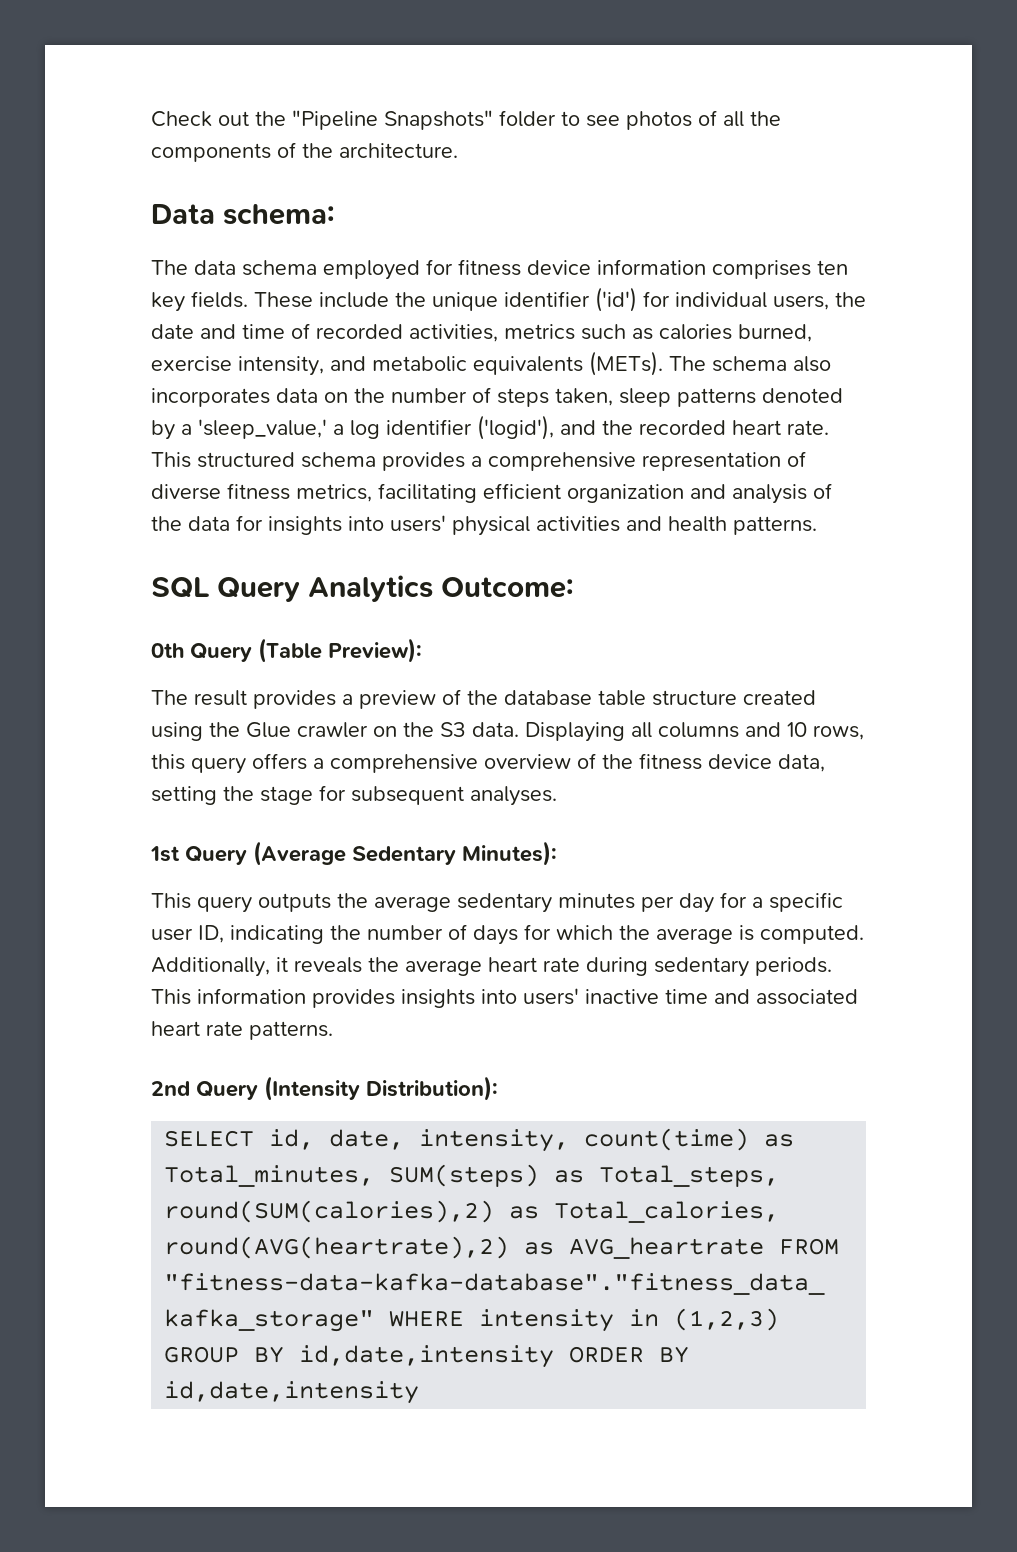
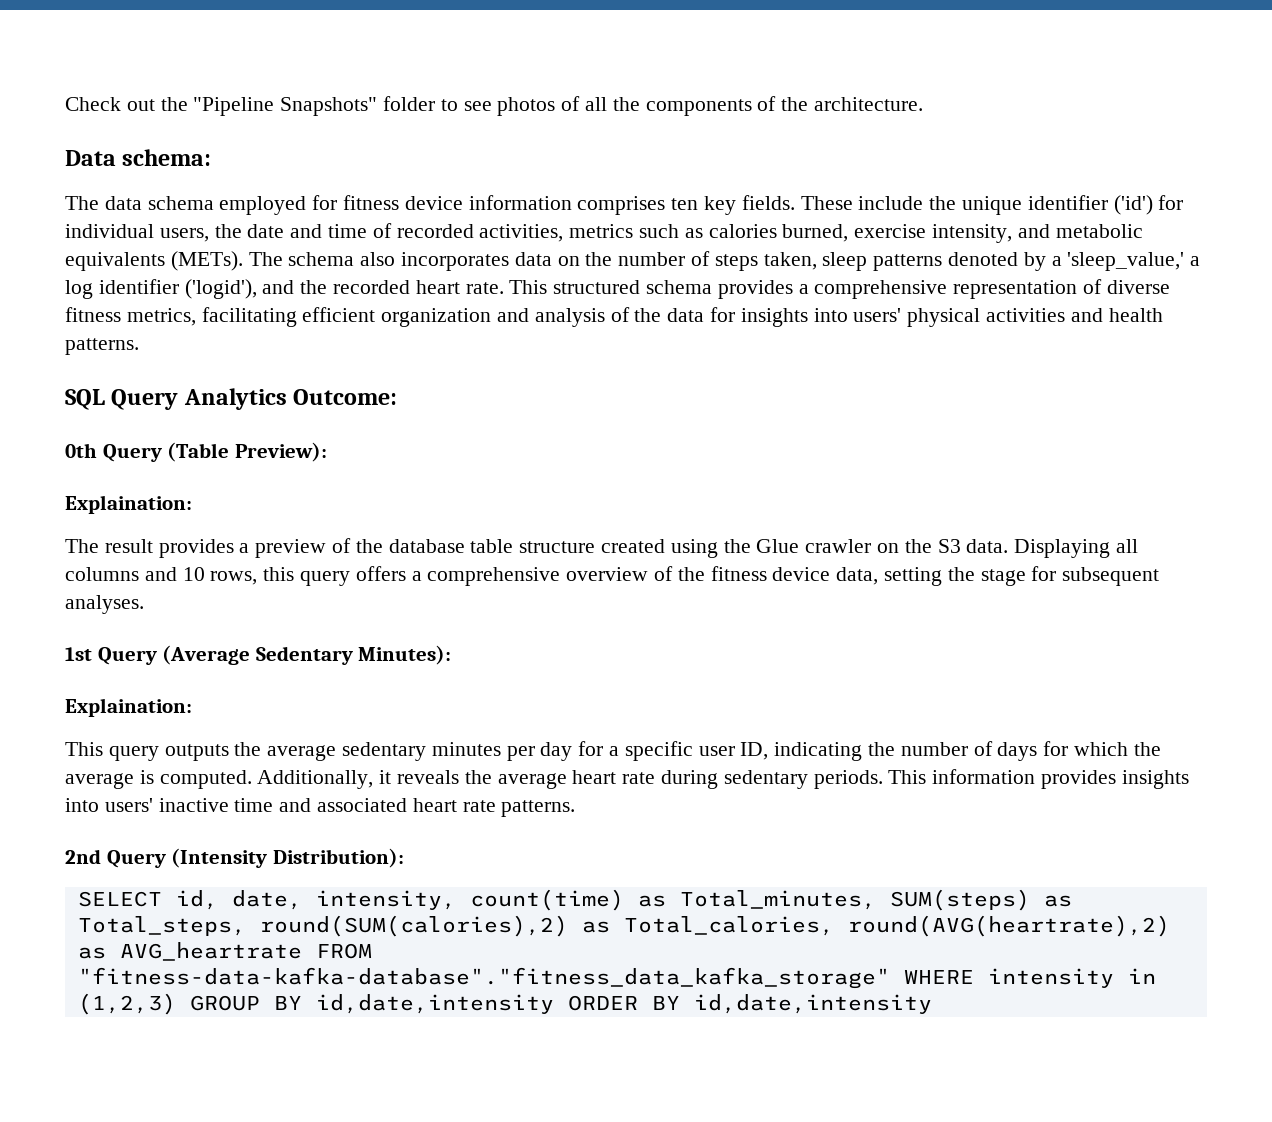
(422, 650) none -> [65,495,192,514] // Explaination:
(557, 853) none -> [65,698,192,717] // Explaination:

